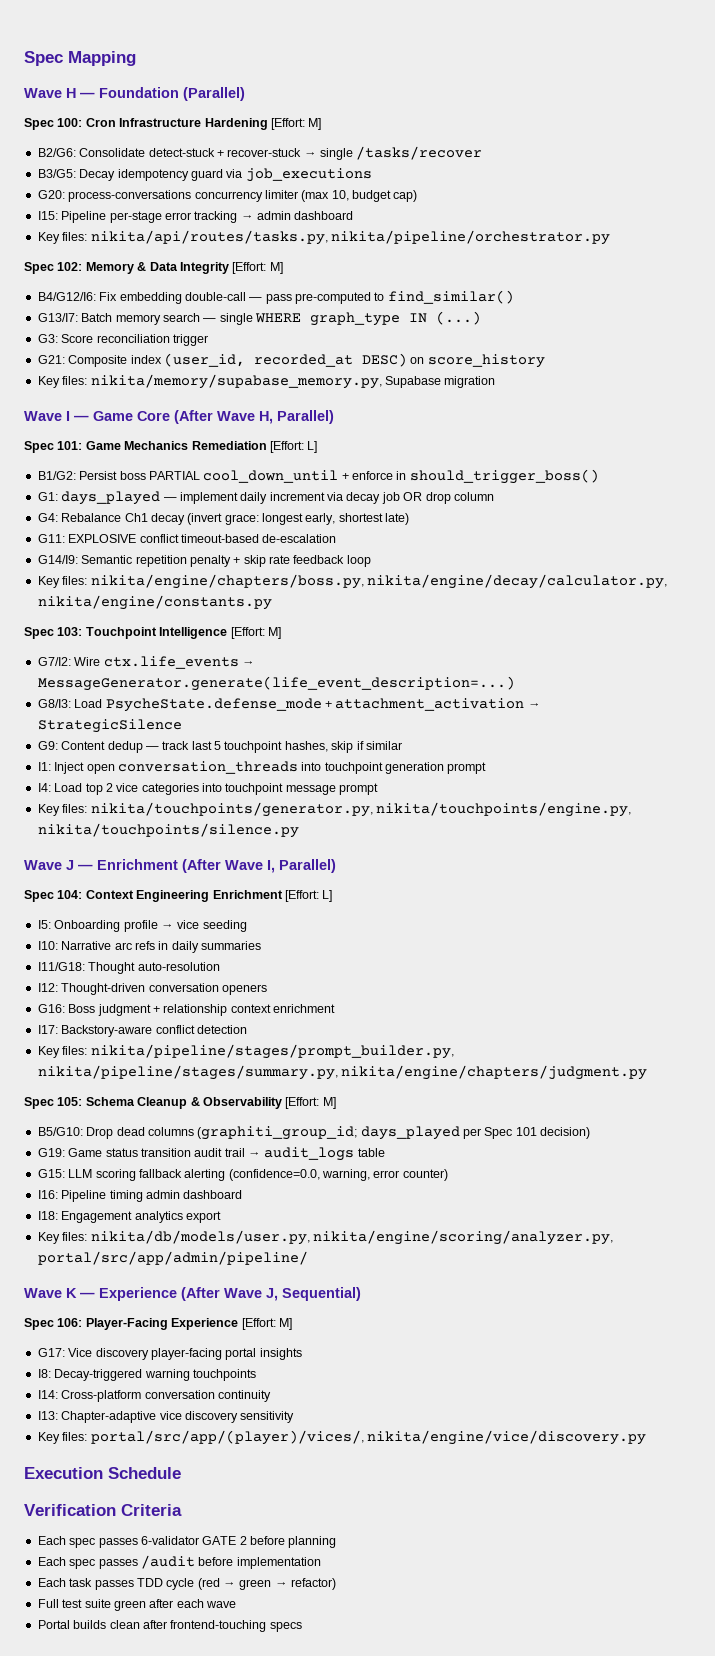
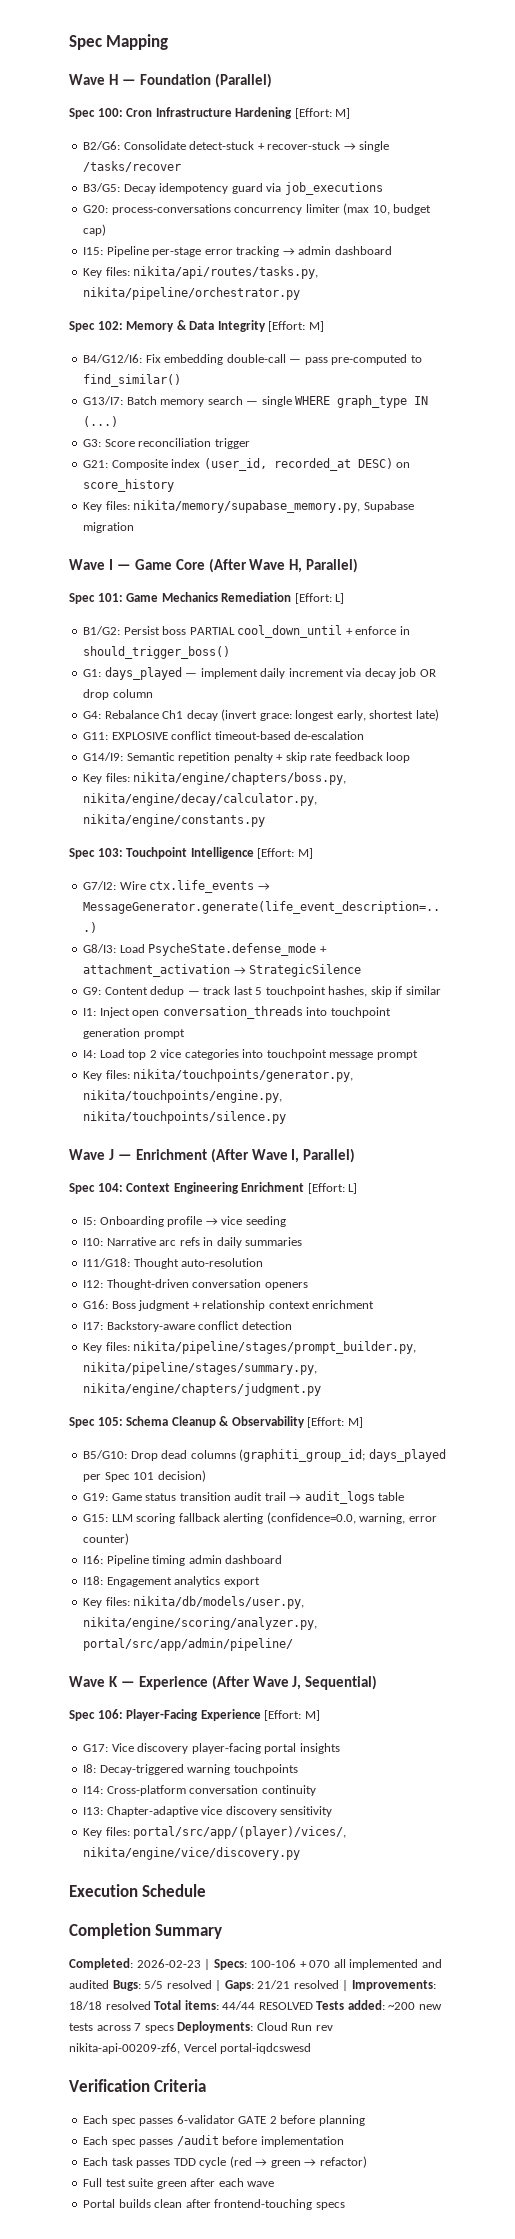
(181, 1473) none -> [69,1923,223,1939] [69,1958,442,1970] [69,1980,436,1991] [69,2000,442,2010] [69,2021,333,2033] [69,2043,312,2054] // Completion Summary // Completed: 2026-02-23 | Specs: 100-106 + 070 all implemented and audited Bugs: 5/5 resolved | Gaps: 21/21 resolved | Improvements: 18/18 resolved Total items: 44/44 RESOLVED Tests added: ~200 new tests across 7 specs Deployments: Cloud Run rev nikita-api-00209-zf6, Vercel portal-iqdcswesd

